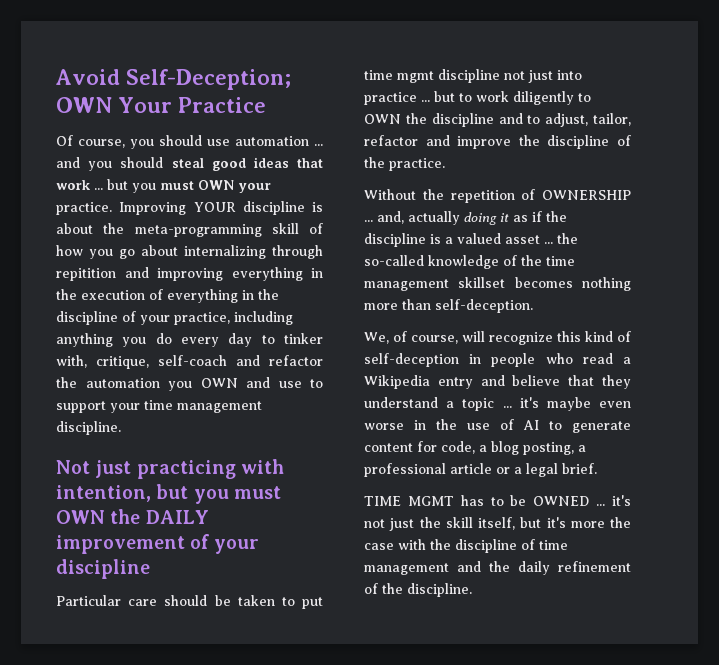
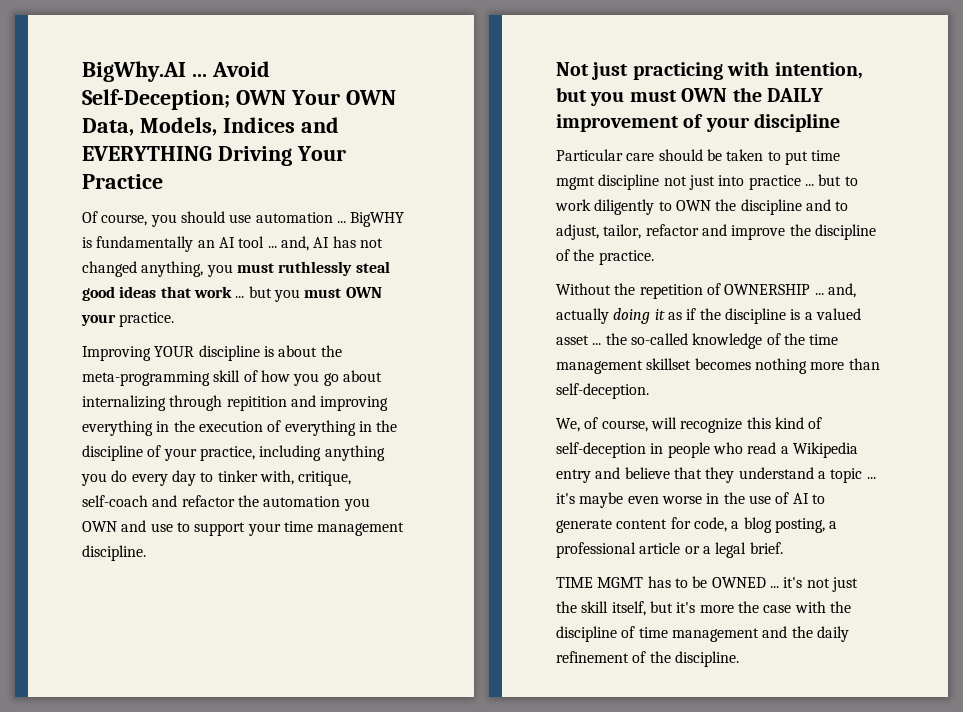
(56, 77) none -> [82,61,207,82] BigWhy.AI ...
(172, 105) none -> [345,90,396,105] [82,117,339,136] [82,146,346,166] OWN Data, Models, Indices and EVERYTHING Driving Your
[56,157,164,171] and you should -> [350,212,405,227] [82,236,383,252] [82,261,353,277] BigWHY is fundamentally an AI tool ... and, AI has not changed anything, you must ruthlessly
(112, 208) none -> (175, 319) //

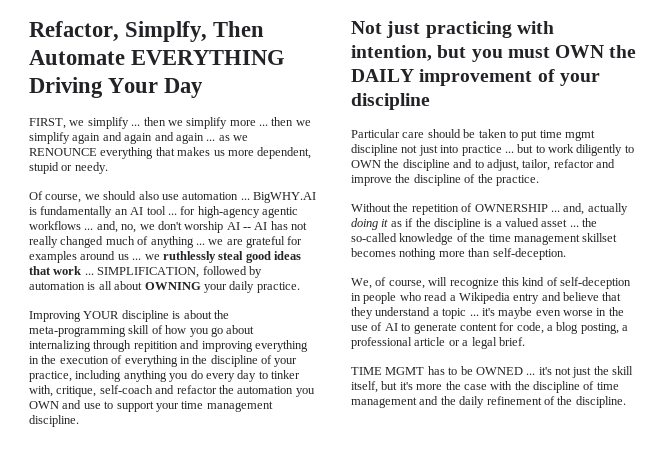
[82,61,270,82] [82,89,396,110] [82,117,339,136] [82,146,346,166] [82,174,163,189] BigWhy.AI ... Avoid Self-Deception; OWN Your OWN Data, Models, Indices and EVERYTHING Driving Your Practice -> [29,21,265,42] [29,50,286,65] [29,77,204,98] [29,117,311,129] [29,132,248,144] [29,147,312,159] [29,162,108,174] Refactor, Simplfy, Then Automate EVERYTHING Driving Your Day // FIRST, we simplify ... then we simplify more ... then we simplify again and again and again ... as we RENOUNCE everything that makes us more dependent, stupid or needy.
[150,211,225,227] you should -> [84,191,159,200] we should also
[350,212,405,227] BigWHY -> [253,192,316,203] BigWHY.AI
[280,236,383,251] [82,261,274,277] and, AI has not changed anything, you must -> [180,206,298,218] [29,221,308,233] [29,236,303,248] [29,251,160,263] for high-agency agentic workflows ... and, no, we don't worship AI -- AI has not really changed much of anything ... we are grateful for examples around us ... we
[248,286,382,302] [81,314,116,326] but you must OWN your -> [97,266,262,278] [29,281,255,293] SIMPLIFICATION, followed by automation is all about OWNING your daily

